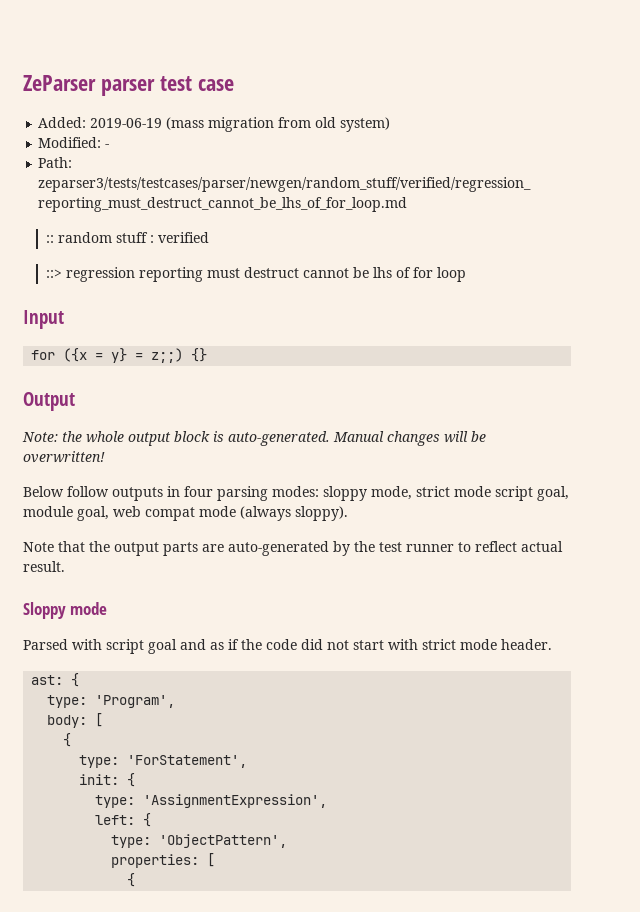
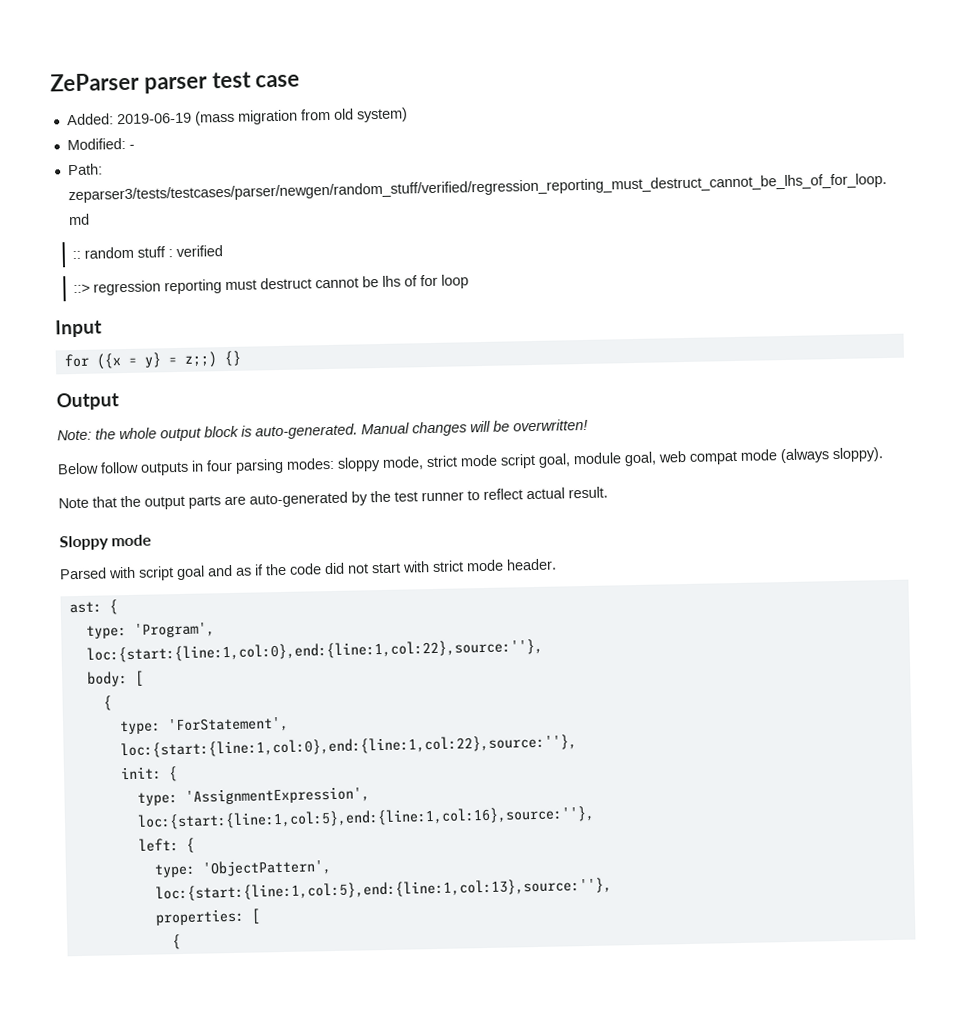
(176, 701) none -> [85,638,543,663] // loc:{start:{line:1,col:0},end:{line:1,col:22},source:''},
(248, 761) none -> [119,734,577,759] // loc:{start:{line:1,col:0},end:{line:1,col:22},source:''},
(328, 801) none -> [136,805,595,830] // loc:{start:{line:1,col:5},end:{line:1,col:16},source:''},
(288, 841) none -> [154,877,612,902] // loc:{start:{line:1,col:5},end:{line:1,col:13},source:''},

